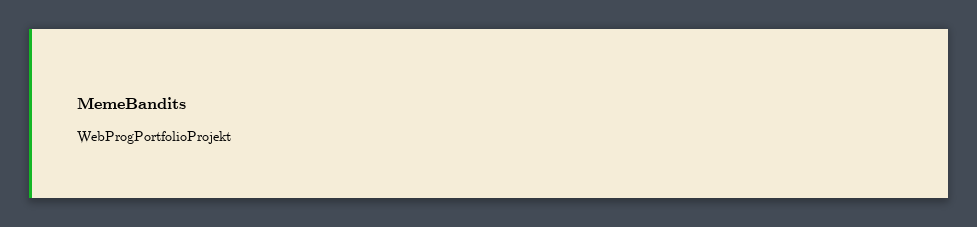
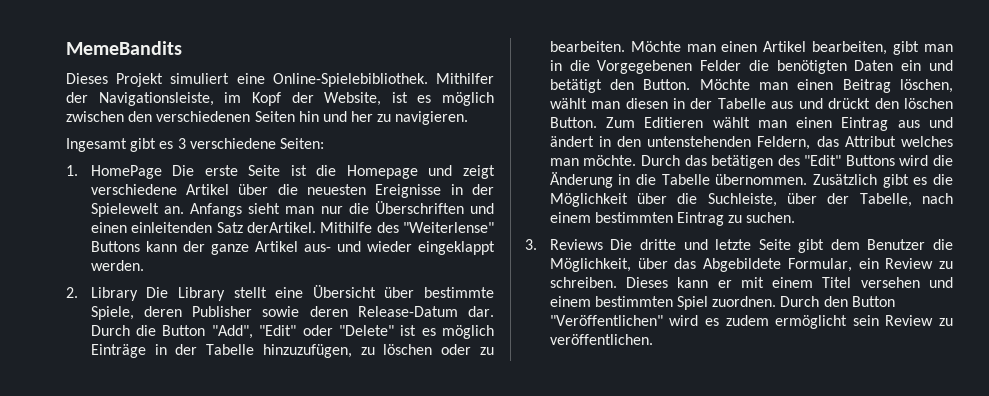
[77,131,231,144] WebProgPortfolioProjekt -> [66,73,494,87] [66,92,494,106] [66,111,469,125] [66,138,324,152] [66,165,495,179] [90,184,494,198] [90,201,494,217] [90,222,494,233] [90,241,495,255] [90,260,144,271] [66,285,494,301] [90,306,494,320] [90,325,494,339] [90,344,494,358] [549,41,953,55] [549,60,953,74] [549,79,953,93] [549,98,953,109] [549,117,953,131] [549,136,953,150] [549,155,953,169] [549,172,953,188] [549,193,953,207] [549,212,796,226] [525,239,953,253] [549,258,953,272] [549,277,953,288] [549,296,895,310] [549,315,953,329] [549,334,653,345] Dieses Projekt simuliert eine Online-Spielebibliothek. Mithilfer der Navigationsleiste, im Kopf der Website, ist es möglich zwischen den verschiedenen Seiten hin und her zu navigieren. // Ingesamt gibt es 3 verschiedene Seiten: // 1. HomePage Die erste Seite ist die Homepage und zeigt verschiedene Artikel über die neuesten Ereignisse in der Spielewelt an. Anfangs sieht man nur die Überschriften und einen einleitenden Satz derArtikel. Mithilfe des "Weiterlense" Buttons kann der ganze Artikel aus- und wieder eingeklappt werden. // 2. Library Die Library stellt eine Übersicht über bestimmte Spiele, deren Publisher sowie deren Release-Datum dar. Durch die Button "Add", "Edit" oder "Delete" ist es möglich Einträge in der Tabelle hinzuzufügen, zu löschen oder zu bearbeiten. Möchte man einen Artikel bearbeiten, gibt man in die Vorgegebenen Felder die benötigten Daten ein und betätigt den Button. Möchte man einen Beitrag löschen, wählt man diesen in der Tabelle aus und drückt den löschen Button. Zum Editieren wählt man einen Eintrag aus und ändert in den untenstehenden Feldern, das Attribut welches man möchte. Durch das betätigen des "Edit" Buttons wird die Änderung in die Tabelle übernommen. Zusätzlich gibt es die Möglichkeit über die Suchleiste, über der Tabelle, nach einem bestimmten Eintrag zu suchen. // 3. Reviews Die dritte und letzte Seite gibt dem Benutzer die Möglichkeit, über das Abgebildete Formular, ein Review zu schreiben. Dieses kann er mit einem Titel versehen und einem bestimmten Spiel zuordnen. Durch den Button "Veröffentlichen" wird es zudem ermöglicht sein Review zu veröffentlichen.

